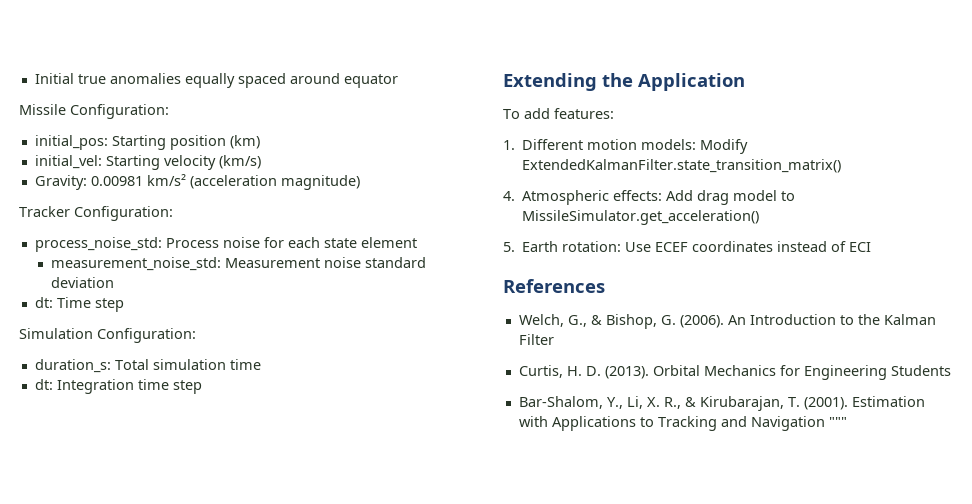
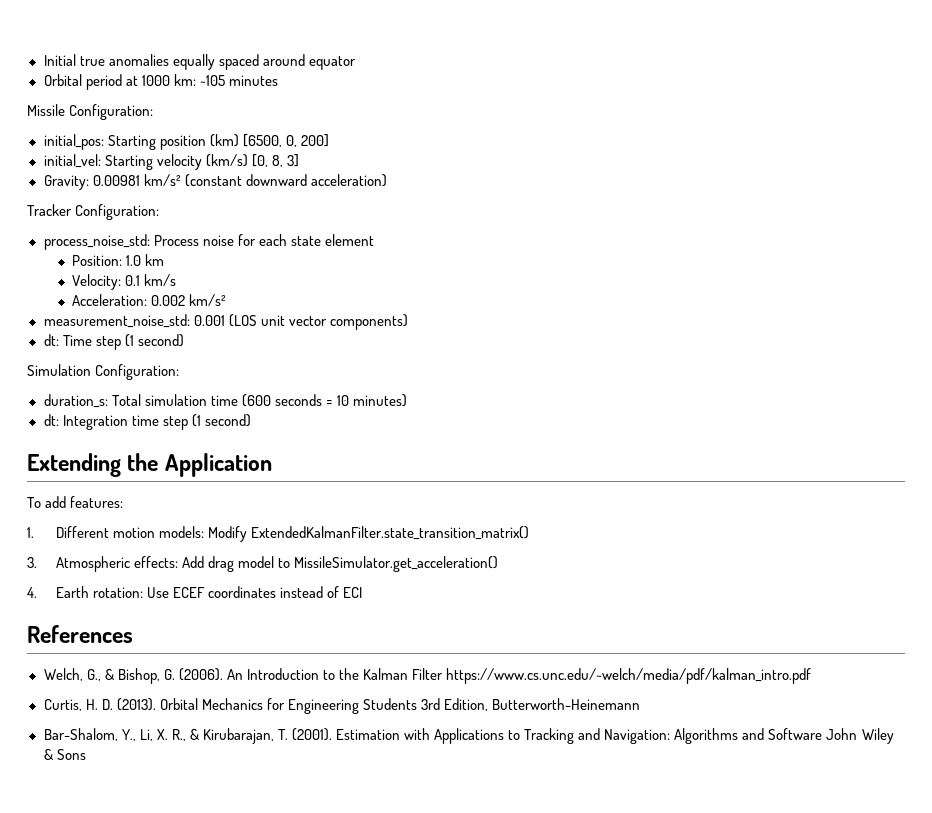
(398, 81) none -> [43,74,278,90] // Orbital period at 1000 km: ~105 minutes
(260, 142) none -> [242,134,329,147] [6500, 0, 200]
(261, 162) none -> [251,154,299,167] [0, 8, 3]
[189,175,360,190] (acceleration magnitude) -> [184,174,387,187] (constant downward acceleration)
[50,257,426,271] [50,277,114,288] measurement_noise_std: Measurement noise standard deviation -> [72,254,165,266] [72,274,177,290] [72,294,227,306] [43,314,408,330] Position: 1.0 km // Velocity: 0.1 km/s // Acceleration: 0.002 km/s² // measurement_noise_std: 0.001 (LOS unit vector components)
(124, 305) none -> [124,334,184,347] (1 second)
(261, 364) none -> [241,394,407,407] (600 seconds = 10 minutes)
(202, 387) none -> [191,414,251,427] (1 second)
[503,191,515,201] 4. -> [27,557,37,568] 3.
[503,242,515,252] 5. -> [27,587,37,598] 4.
(554, 339) none -> [446,668,812,684] https://www.cs.unc.edu/~welch/media/pdf/kalman_intro.pdf
(951, 370) none -> [420,698,641,711] 3rd Edition, Butterworth-Heinemann
[750,416,847,431] Navigation """ -> [604,728,894,744] [43,748,86,760] Navigation: Algorithms and Software John Wiley & Sons

